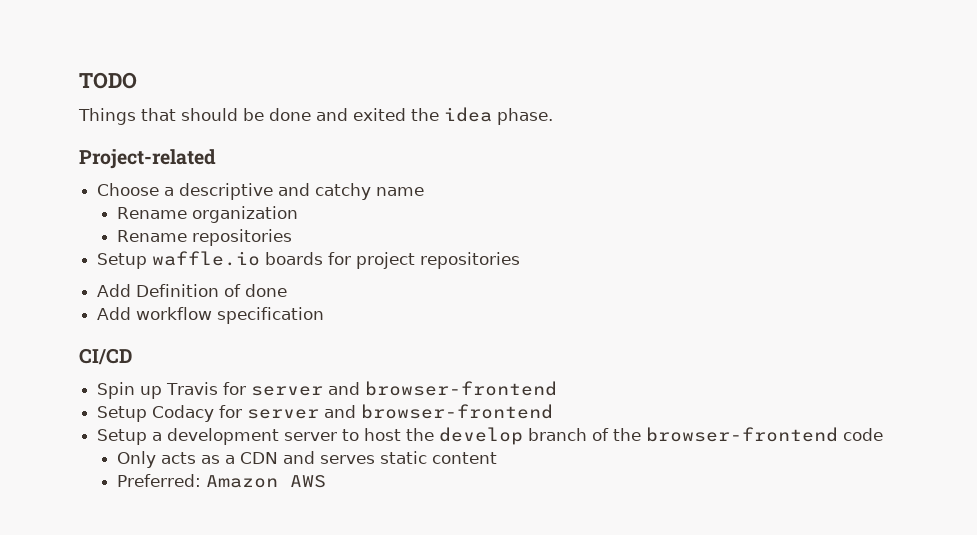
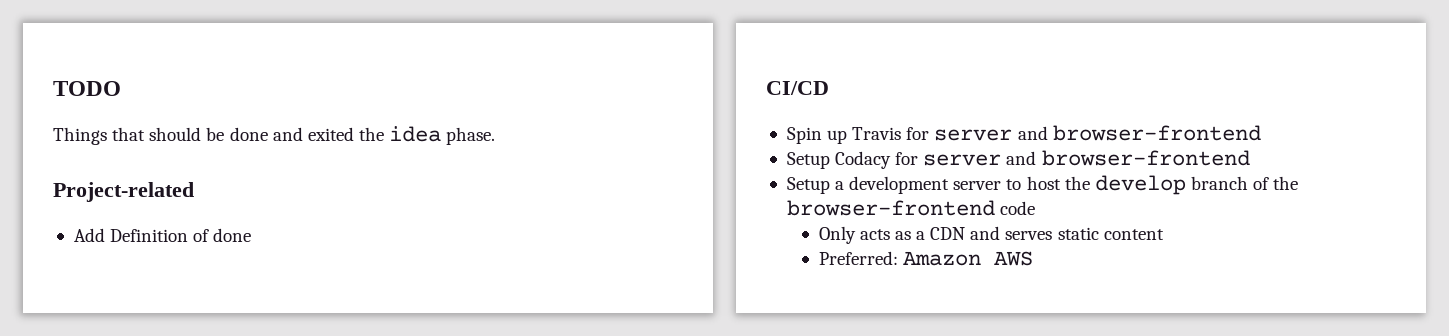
[97,183,425,200] [116,206,298,223] [116,229,292,246] [97,251,521,269] // Choose a descriptive and catchy name // Rename organization // Rename repositories // Setup waffle.io boards for project repositories -> (194, 192) none
[97,307,325,324] // Add workflow specification -> (252, 235) none

